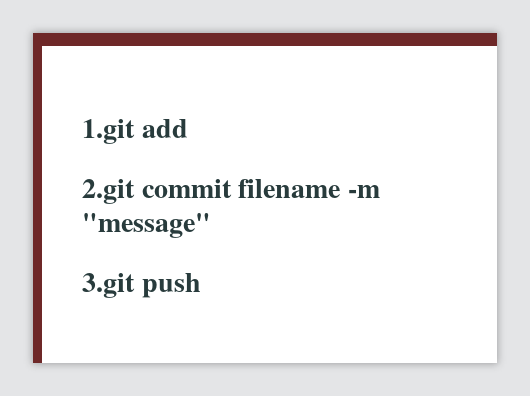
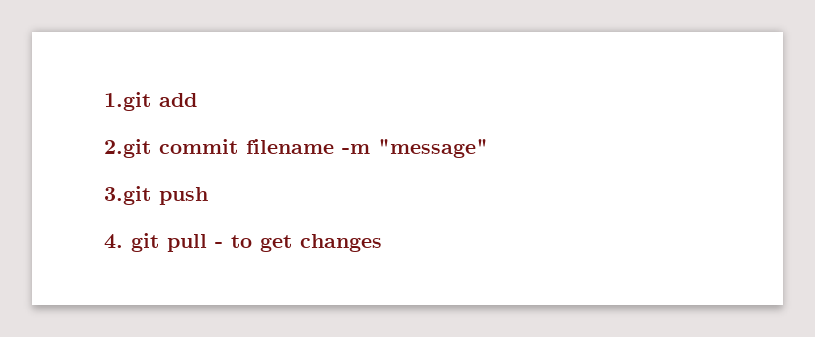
(201, 285) none -> [104,233,382,252] // 4. git pull - to get changes

